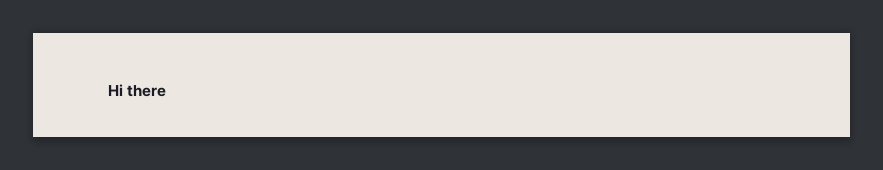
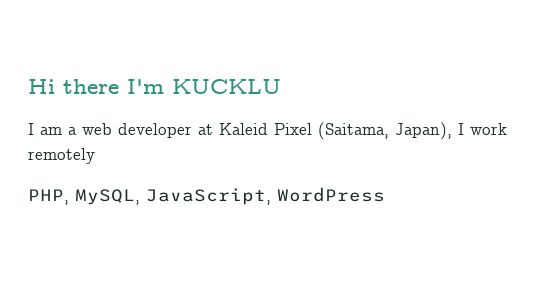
(167, 91) none -> [127,79,281,94] [28,122,507,140] [28,148,95,164] [28,187,385,205] I'm KUCKLU // I am a web developer at Kaleid Pixel (Saitama, Japan), I work remotely // PHP, MySQL, JavaScript, WordPress

